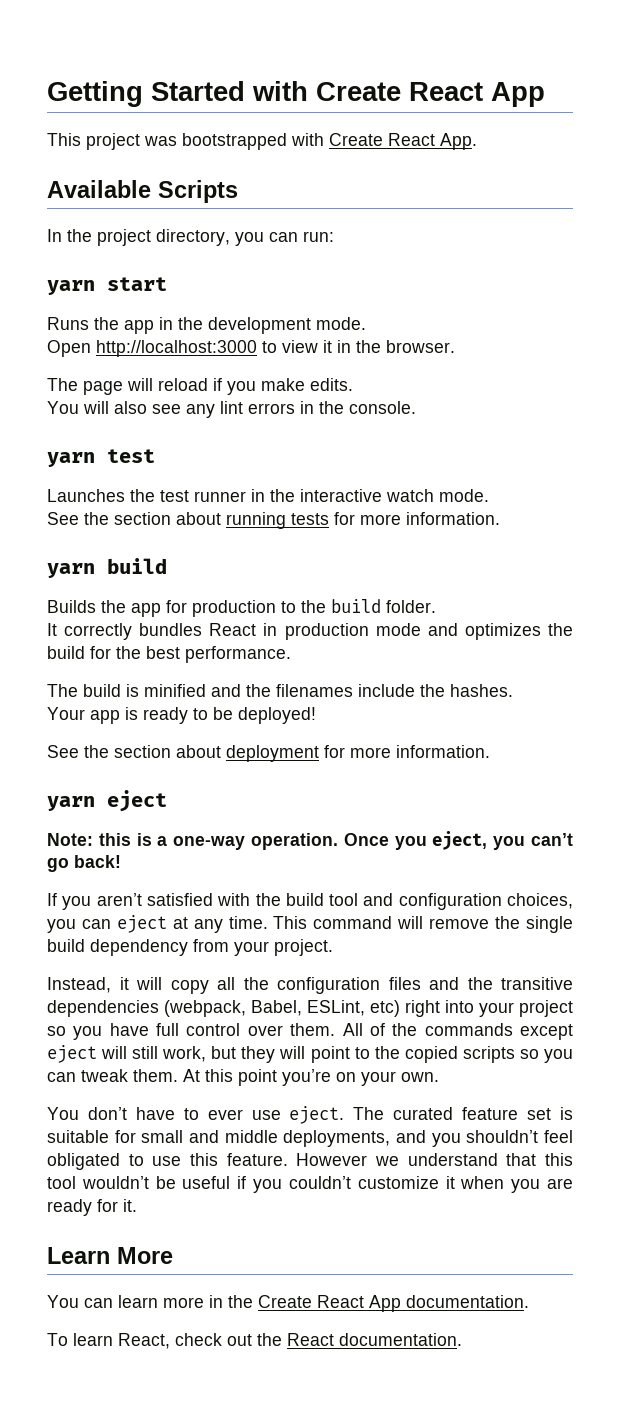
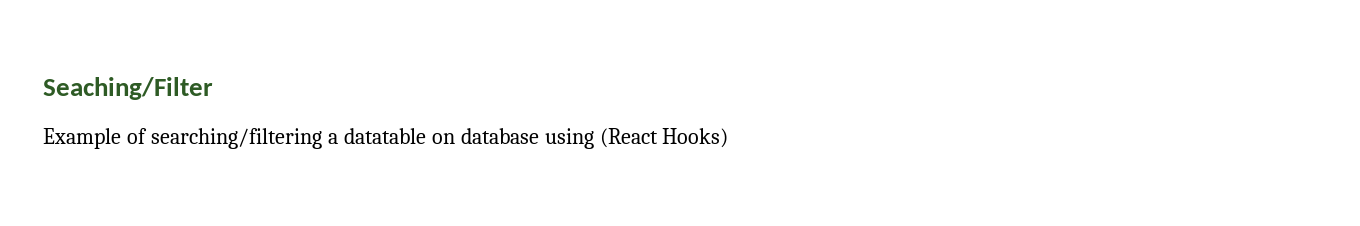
[47,81,545,107] [47,133,477,150] [47,180,238,203] [47,229,334,246] [47,277,167,295] [47,317,366,334] [47,340,455,357] [47,378,353,395] [47,401,416,418] [47,449,155,467] [47,489,489,502] [47,512,500,529] [47,558,167,578] [47,599,436,617] [47,623,573,640] [47,646,291,663] [47,684,513,697] [47,707,316,724] [47,745,490,762] [47,790,167,812] [47,831,573,850] [47,855,121,872] [47,893,573,910] [47,915,574,933] [47,939,333,956] [47,977,573,994] [47,1000,573,1017] [47,1023,573,1040] [47,1045,574,1063] [47,1069,439,1086] [47,1106,574,1124] [47,1130,573,1147] [47,1153,573,1170] [47,1176,573,1193] [47,1199,137,1216] [47,1247,173,1264] [47,1295,529,1312] [47,1333,462,1349] Getting Started with Create React App // This project was bootstrapped with Create React App. // Available Scripts // In the project directory, you can run: // yarn start // Runs the app in the development mode. // Open http://localhost:3000 to view it in the browser. // The page will reload if you make edits. // You will also see any lint errors in the console. // yarn test // Launches the test runner in the interactive watch mode. // See the section about running tests for more information. // yarn build // Builds the app for production to the build folder. // It correctly bundles React in production mode and optimizes the build for the best performance. // The build is minified and the filenames include the hashes. // Your app is ready to be deployed! // See the section about deployment for more information. // yarn eject // Note: this is a one-way operation. Once you eject, you can’t go back! // If you aren’t satisfied with the build tool and configuration choices, you can eject at any time. This command will remove the single build dependency from your project. // Instead, it will copy all the configuration files and the transitive dependencies (webpack, Babel, ESLint, etc) right into your project so you have full control over them. All of the commands except eject will still work, but they will point to the copied scripts so you can tweak them. At this point you’re on your own. // You don’t have to ever use eject. The curated feature set is suitable for small and middle deployments, and you shouldn’t feel obligated to use this feature. However we understand that this tool wouldn’t be useful if you couldn’t customize it when you are ready for it. // Learn More // You can learn more in the Create React App documentation. // To learn React, check out the React documentation. -> [43,77,213,100] [43,128,729,149] Seaching/Filter // Example of searching/filtering a datatable on database using (React Hooks)

